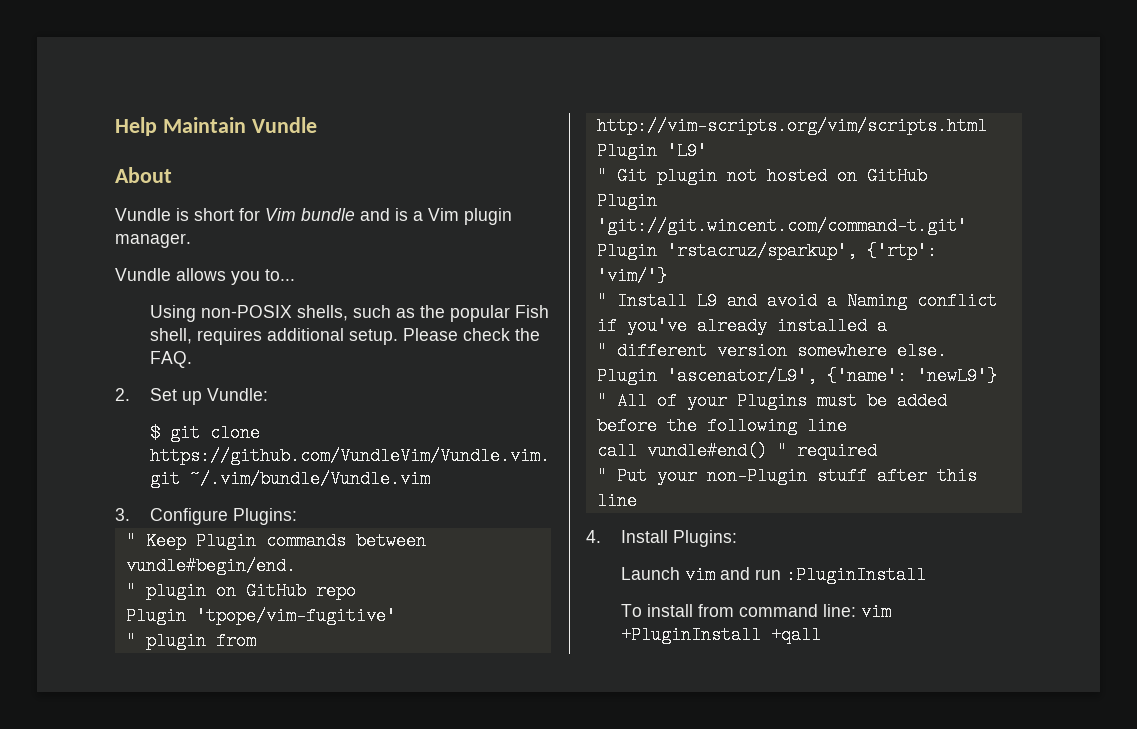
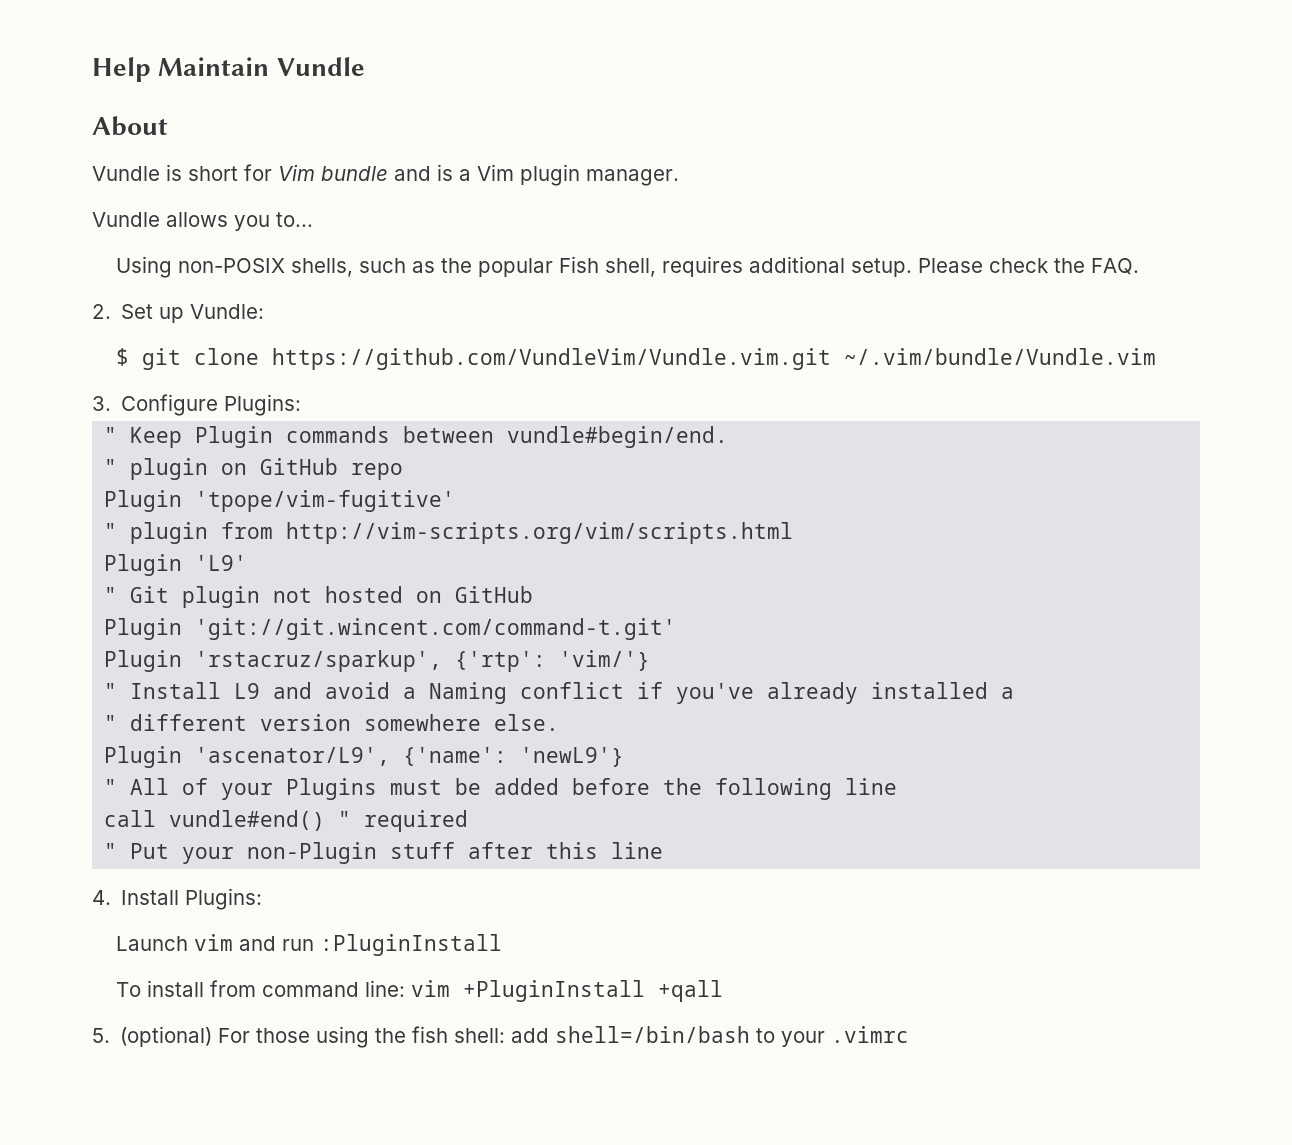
(821, 635) none -> [92,1026,910,1048] // 5. (optional) For those using the fish shell: add shell=/bin/bash to your .vimrc

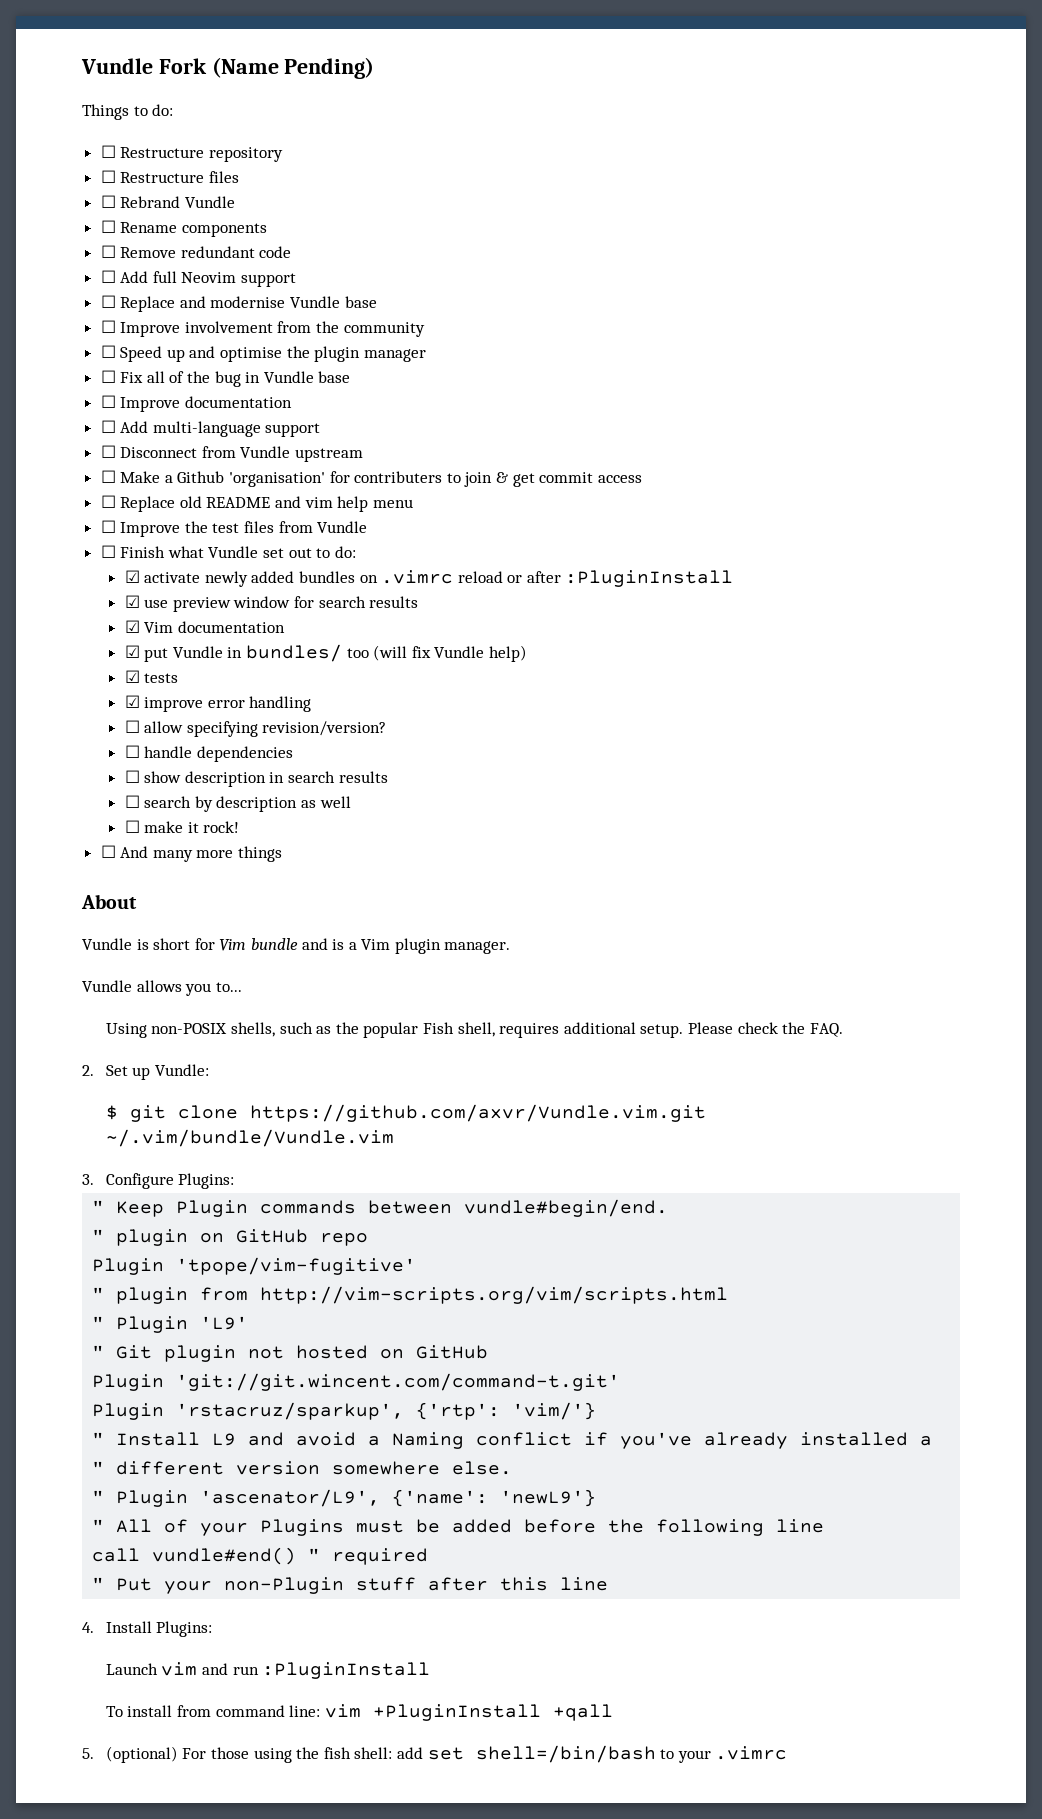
[92,57,365,82] Help Maintain Vundle -> [81,57,375,79] [82,104,174,120] [100,145,283,162] [100,170,239,183] [100,195,235,208] [100,220,267,237] [100,245,292,258] [100,270,297,287] [100,295,377,312] [100,320,425,337] [100,345,426,362] [100,370,351,387] [100,395,292,412] [100,420,321,437] [100,445,364,462] [100,470,642,487] [100,495,413,512] [100,520,368,537] [100,545,356,558] [124,570,734,587] [124,595,419,612] [124,620,285,633] [124,644,527,662] [124,670,179,683] [124,695,312,712] [124,720,387,737] [124,745,293,762] [124,770,388,787] [124,795,351,812] [124,820,240,833] [100,845,283,862] Vundle Fork (Name Pending) // Things to do: // ☐ Restructure repository // ☐ Restructure files // ☐ Rebrand Vundle // ☐ Rename components // ☐ Remove redundant code // ☐ Add full Neovim support // ☐ Replace and modernise Vundle base // ☐ Improve involvement from the community // ☐ Speed up and optimise the plugin manager // ☐ Fix all of the bug in Vundle base // ☐ Improve documentation // ☐ Add multi-language support // ☐ Disconnect from Vundle upstream // ☐ Make a Github 'organisation' for contributers to join & get commit access // ☐ Replace old README and vim help menu // ☐ Improve the test files from Vundle // ☐ Finish what Vundle set out to do: // ☑ activate newly added bundles on .vimrc reload or after :PluginInstall // ☑ use preview window for search results // ☑ Vim documentation // ☑ put Vundle in bundles/ too (will fix Vundle help) // ☑ tests // ☑ improve error handling // ☐ allow specifying revision/version? // ☐ handle dependencies // ☐ show description in search results // ☐ search by description as well // ☐ make it rock! // ☐ And many more things
[271,348,831,370] https://github.com/VundleVim/Vundle.vim.git -> [249,1104,706,1122] https://github.com/axvr/Vundle.vim.git
(794, 533) none -> [92,1316,105,1329] "
(560, 722) none -> [92,1490,105,1503] "
(550, 1035) none -> [427,1747,464,1760] set

